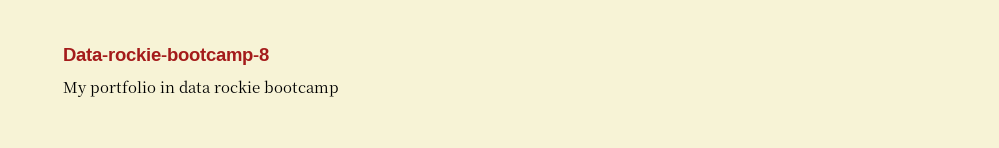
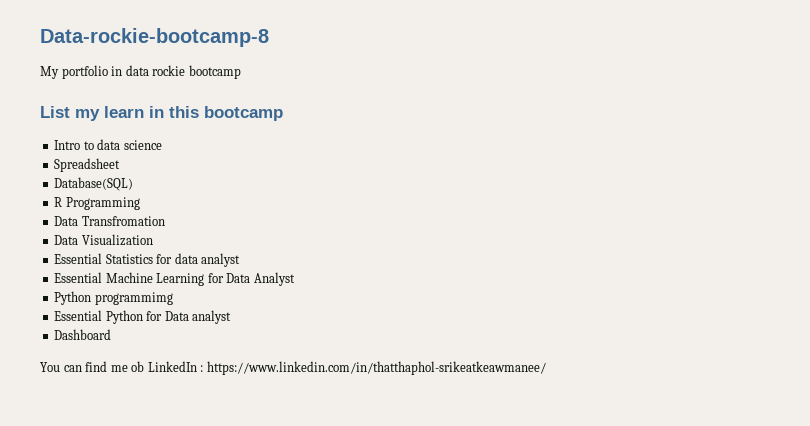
(340, 88) none -> [40,106,283,121] [54,139,162,150] [54,158,121,172] [54,177,134,191] [54,197,140,210] [54,216,165,226] [54,234,153,246] [54,253,241,267] [54,272,295,286] [54,291,173,305] [54,310,232,324] [54,329,112,340] [40,361,546,375] // List my learn in this bootcamp // Intro to data science // Spreadsheet // Database(SQL) // R Programming // Data Transfromation // Data Visualization // Essential Statistics for data analyst // Essential Machine Learning for Data Analyst // Python programmimg // Essential Python for Data analyst // Dashboard // You can find me ob LinkedIn : https://www.linkedin.com/in/thatthaphol-srikeatkeawmanee/

